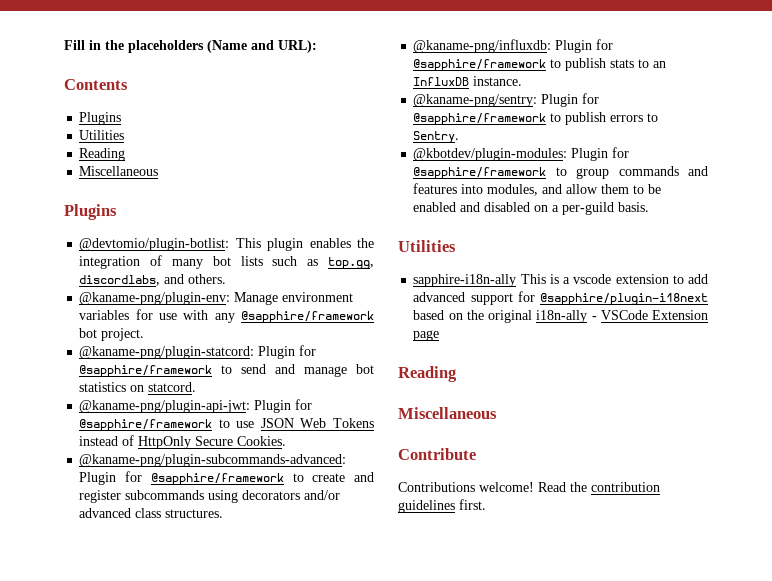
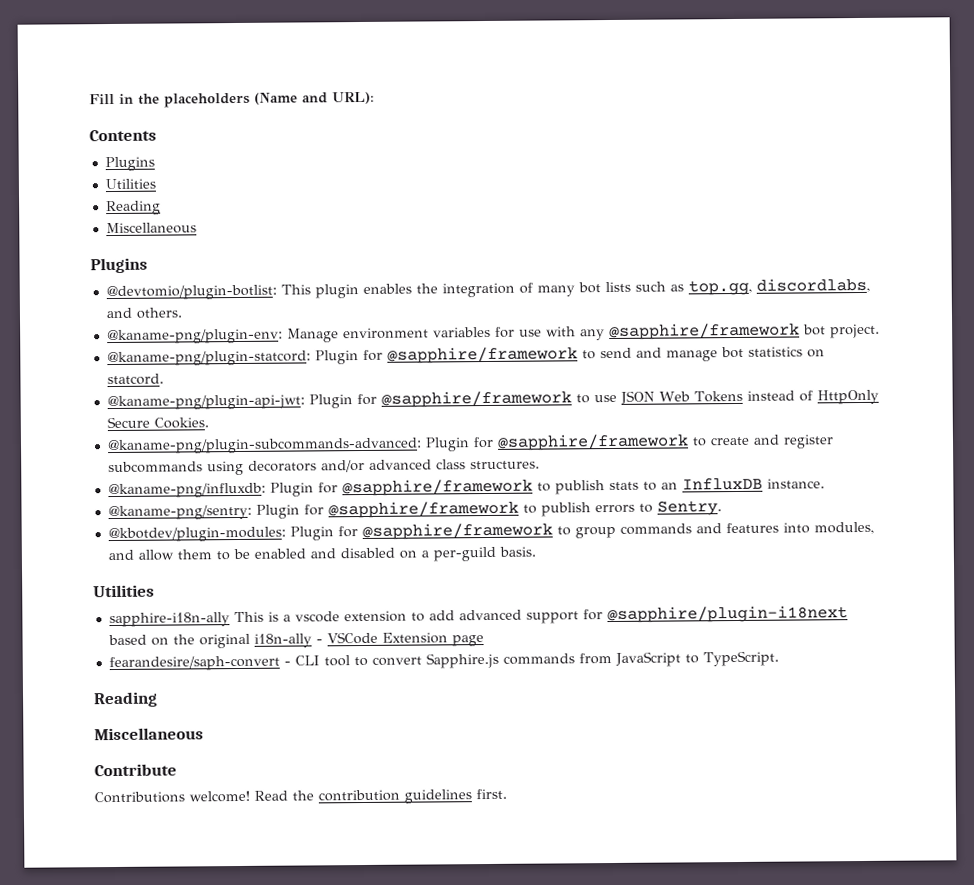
(440, 335) none -> [108,650,779,672] // fearandesire/saph-convert - CLI tool to convert Sapphire.js commands from JavaScript to TypeScript.

